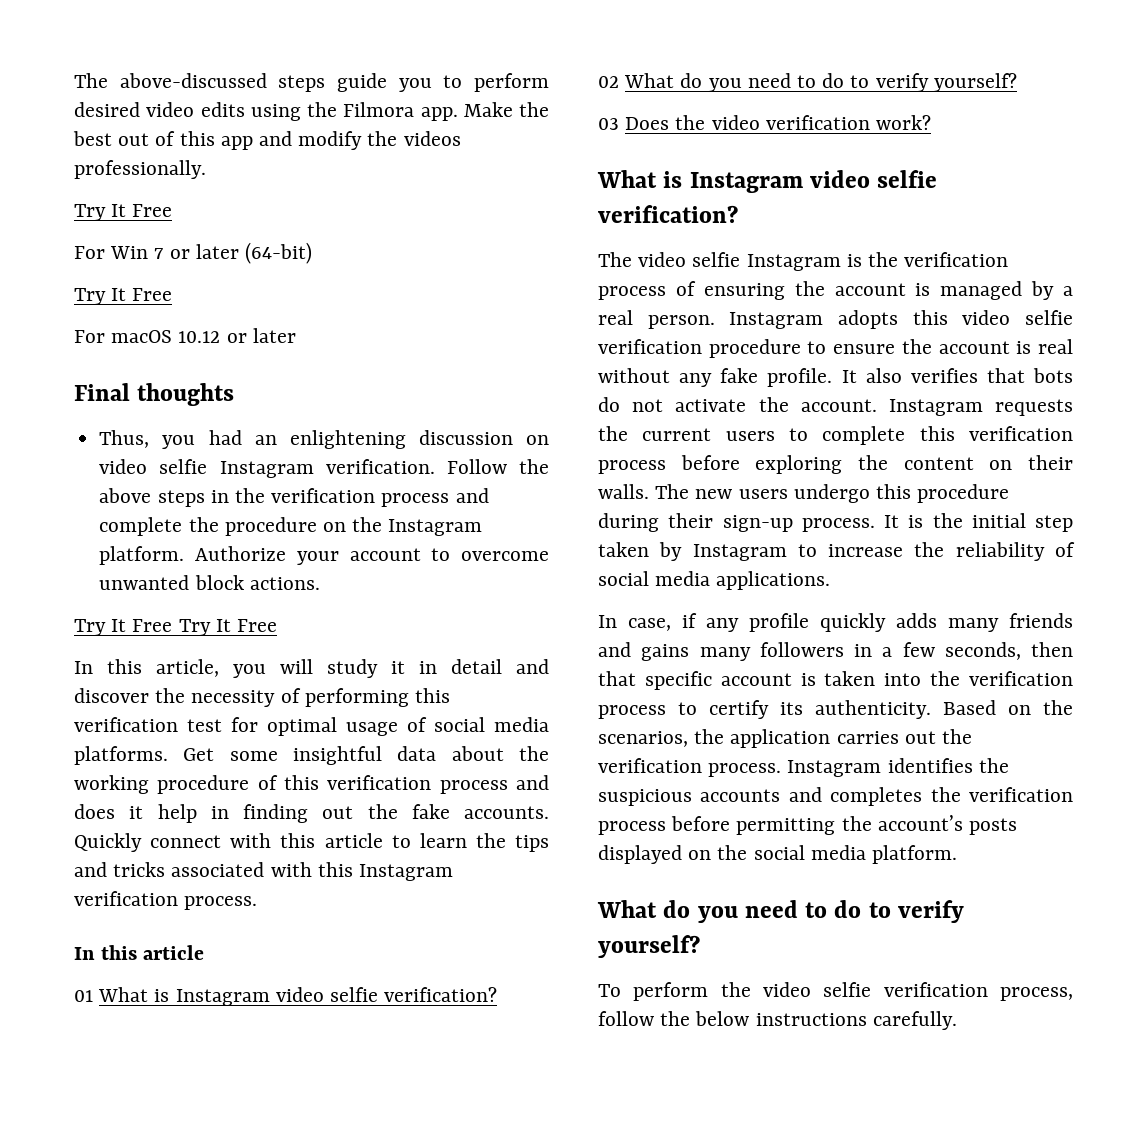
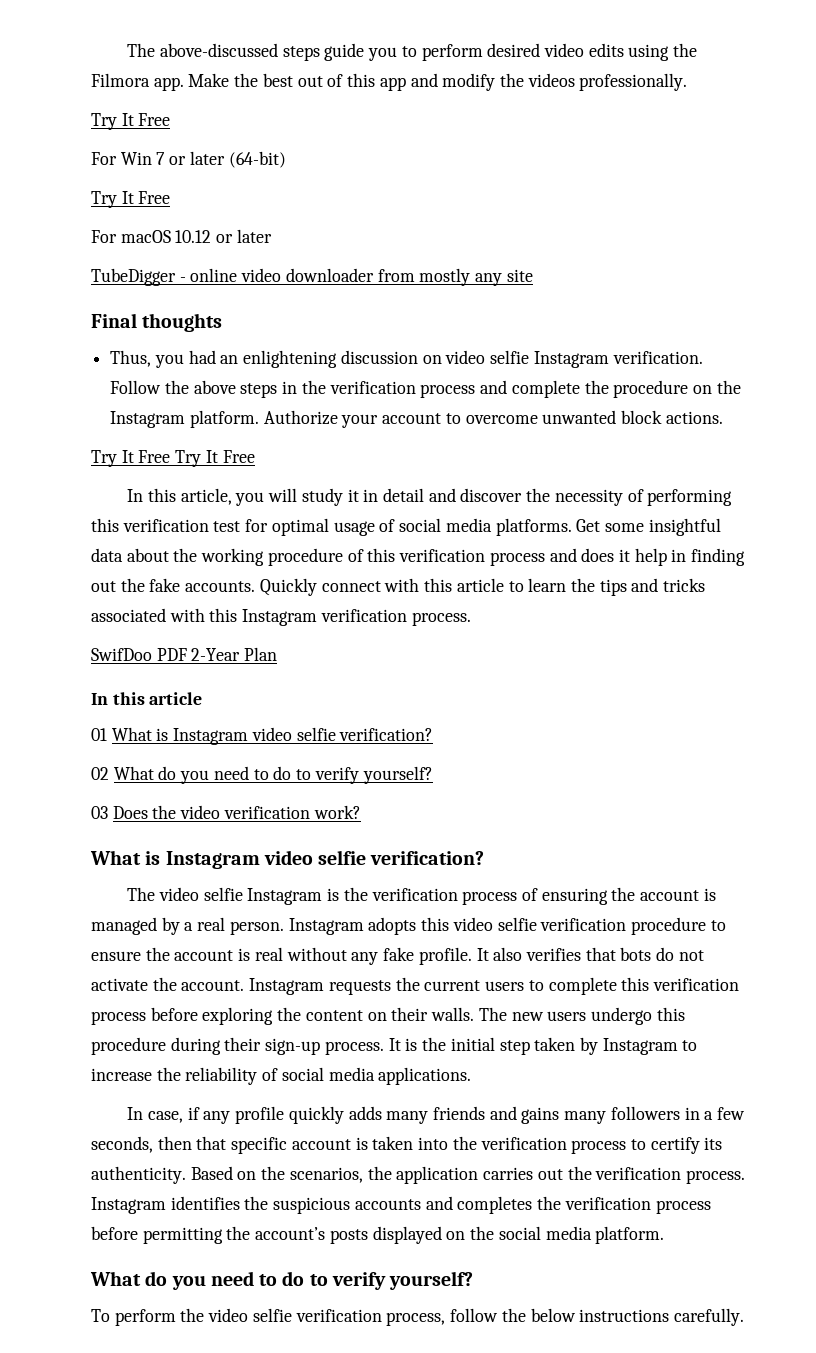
(296, 335) none -> [91,268,533,286] // TubeDigger - online video downloader from mostly any site
(258, 903) none -> [91,647,278,661] // SwifDoo PDF 2-Year Plan

